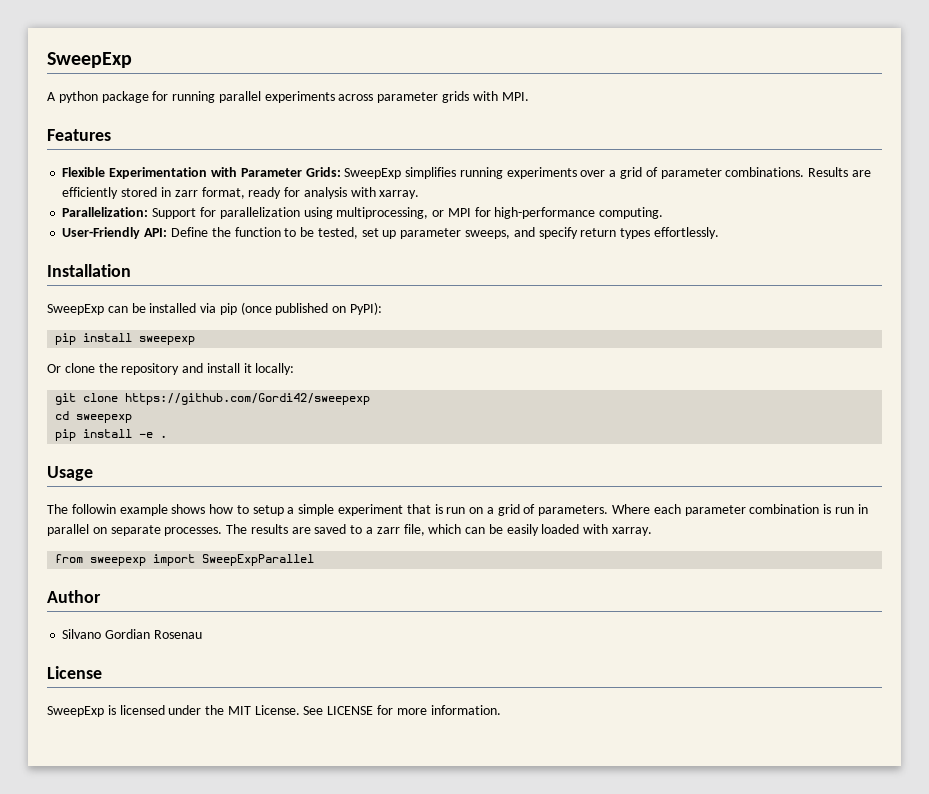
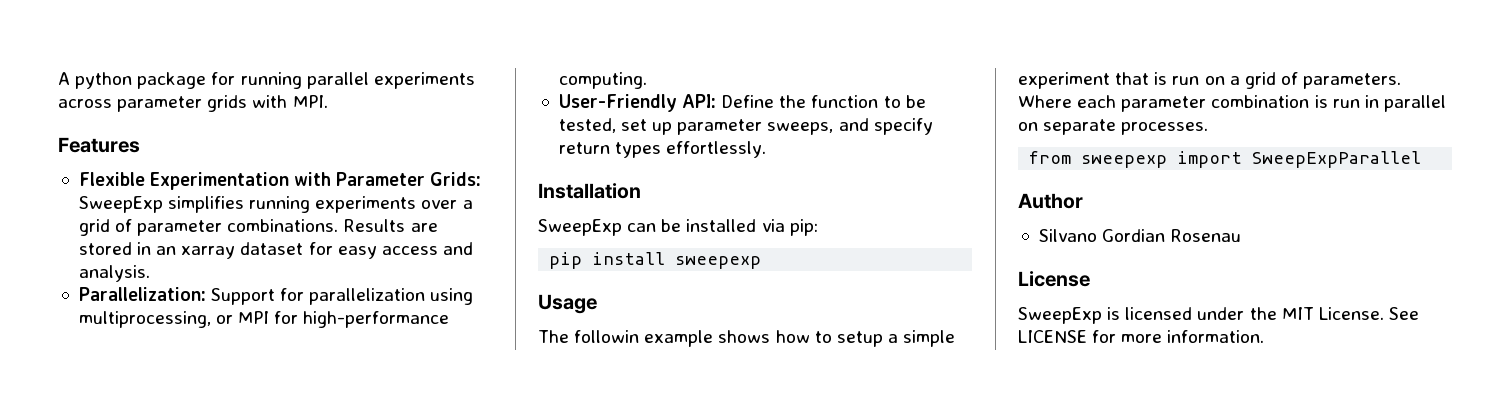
[47,52,132,68] SweepExp // -> (58, 78) none
[62,187,119,199] efficiently -> (438, 227) none
[174,187,420,199] zarr format, ready for analysis with xarray. -> [156,242,473,259] [78,265,150,282] an xarray dataset for easy access and analysis.
[219,302,383,315] [55,333,196,345] [47,363,295,375] [55,393,371,405] [55,411,133,423] [55,429,168,441] pip (once published on PyPI): // pip install sweepexp // Or clone the repository and install it locally: // git clone https://github.com/Gordi42/sweepexp // cd sweepexp // pip install -e . -> [789,219,818,236] [549,252,762,269] pip: // pip install sweepexp
[226,524,653,536] The results are saved to a zarr file, which can be easily loaded with xarray. -> (1209, 128) none

